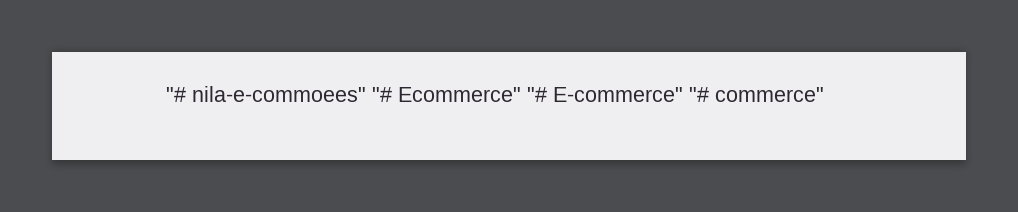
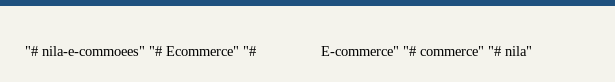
(824, 94) none -> [488,46,532,56] "# nila"

